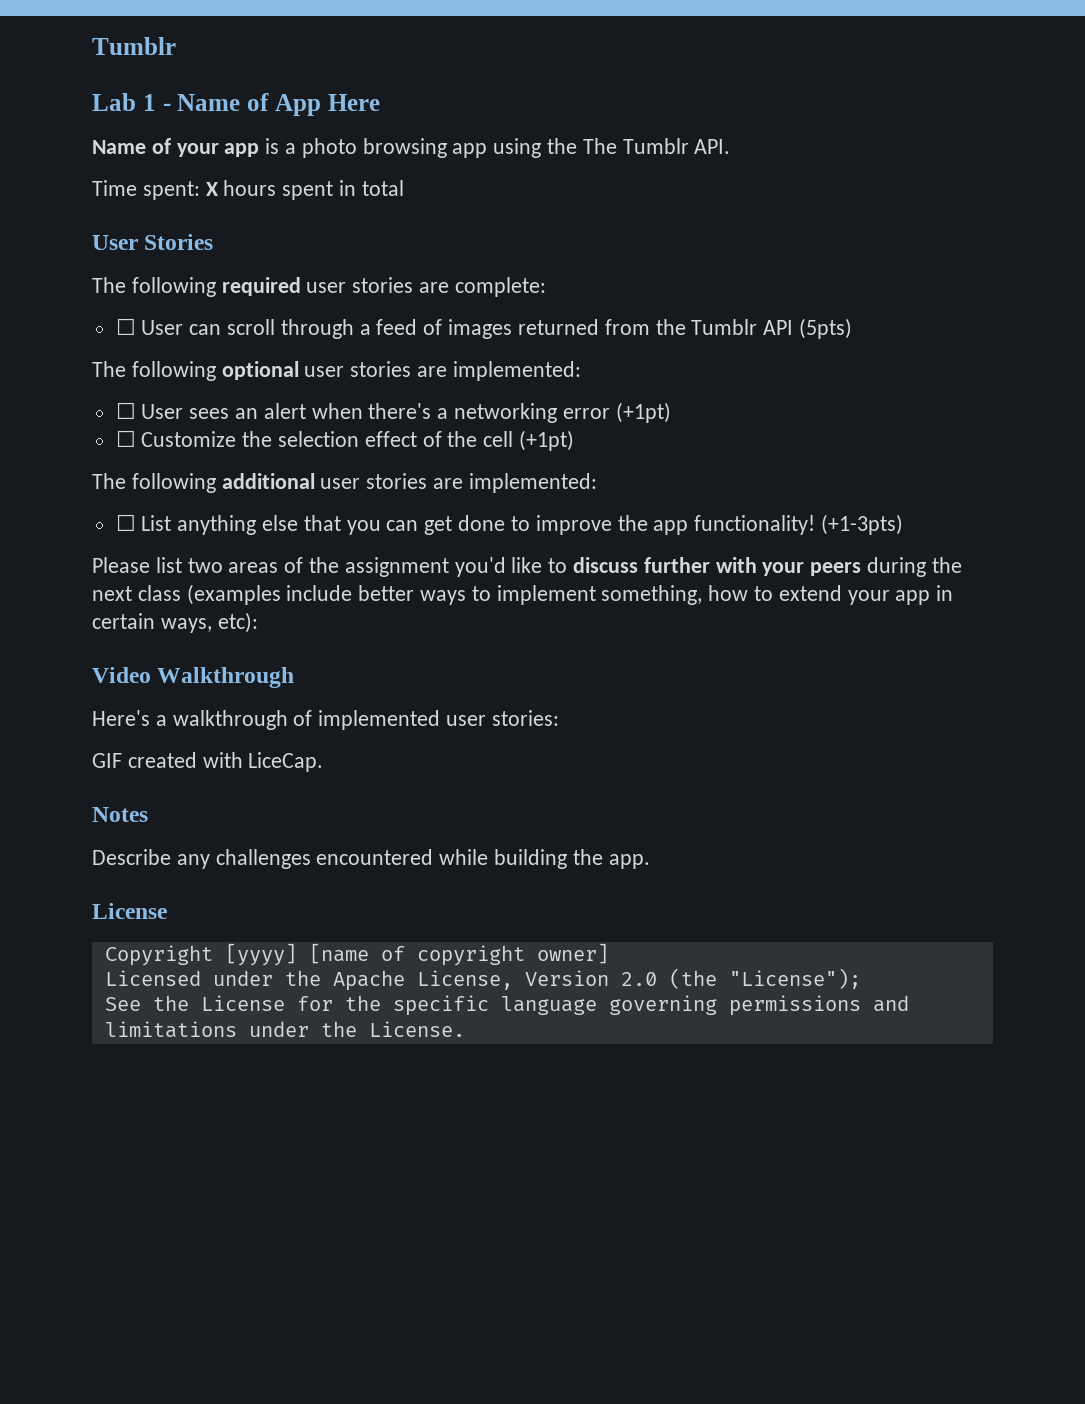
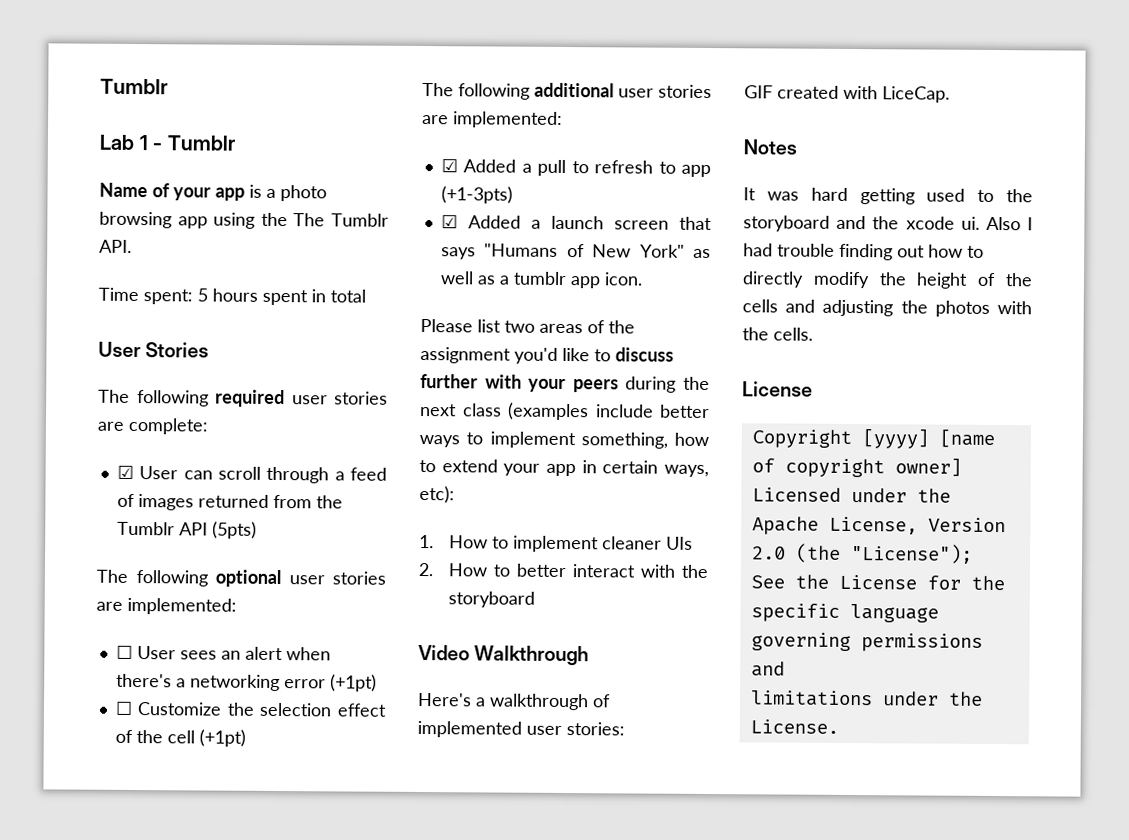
[177,93,380,116] Name of App Here -> [166,135,235,151] Tumblr
[205,182,219,196] X -> [197,288,208,302] 5
[115,318,136,335] ☐ -> [116,464,134,479] ☑
[115,514,903,535] ☐ List anything else that you can get done to improve the app functionality! (+1-3pts) -> [440,158,711,178] [440,186,513,204] [440,214,712,231] [440,243,711,260] [439,271,643,289] ☑ Added a pull to refresh to app (+1-3pts) // ☑ Added a launch screen that says "Humans of New York" as well as a tumblr app icon.
(258, 622) none -> [419,534,694,553] [418,562,708,579] [448,591,536,608] // 1. How to implement cleaner UIs // 2. How to better interact with the storyboard
[92,849,650,869] Describe any challenges encountered while building the app. -> [743,187,1033,205] [743,215,1033,232] [743,243,984,261] [742,271,1033,289] [742,299,1032,317] [742,327,813,341] It was hard getting used to the storyboard and the xcode ui. Also I had trouble finding out how to directly modify the height of the cells and adjusting the photos with the cells.

